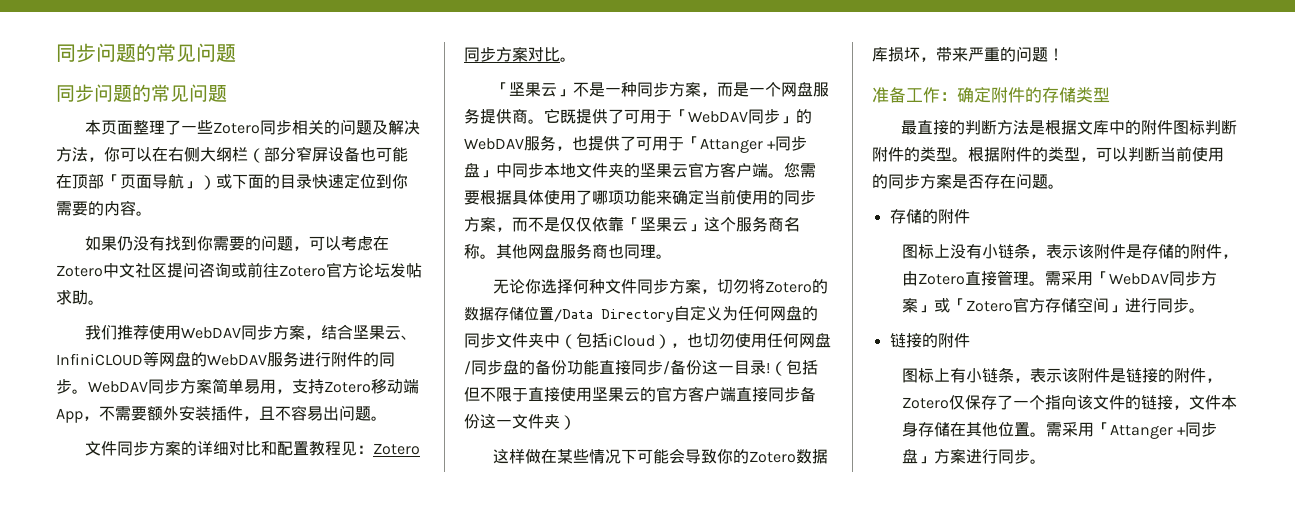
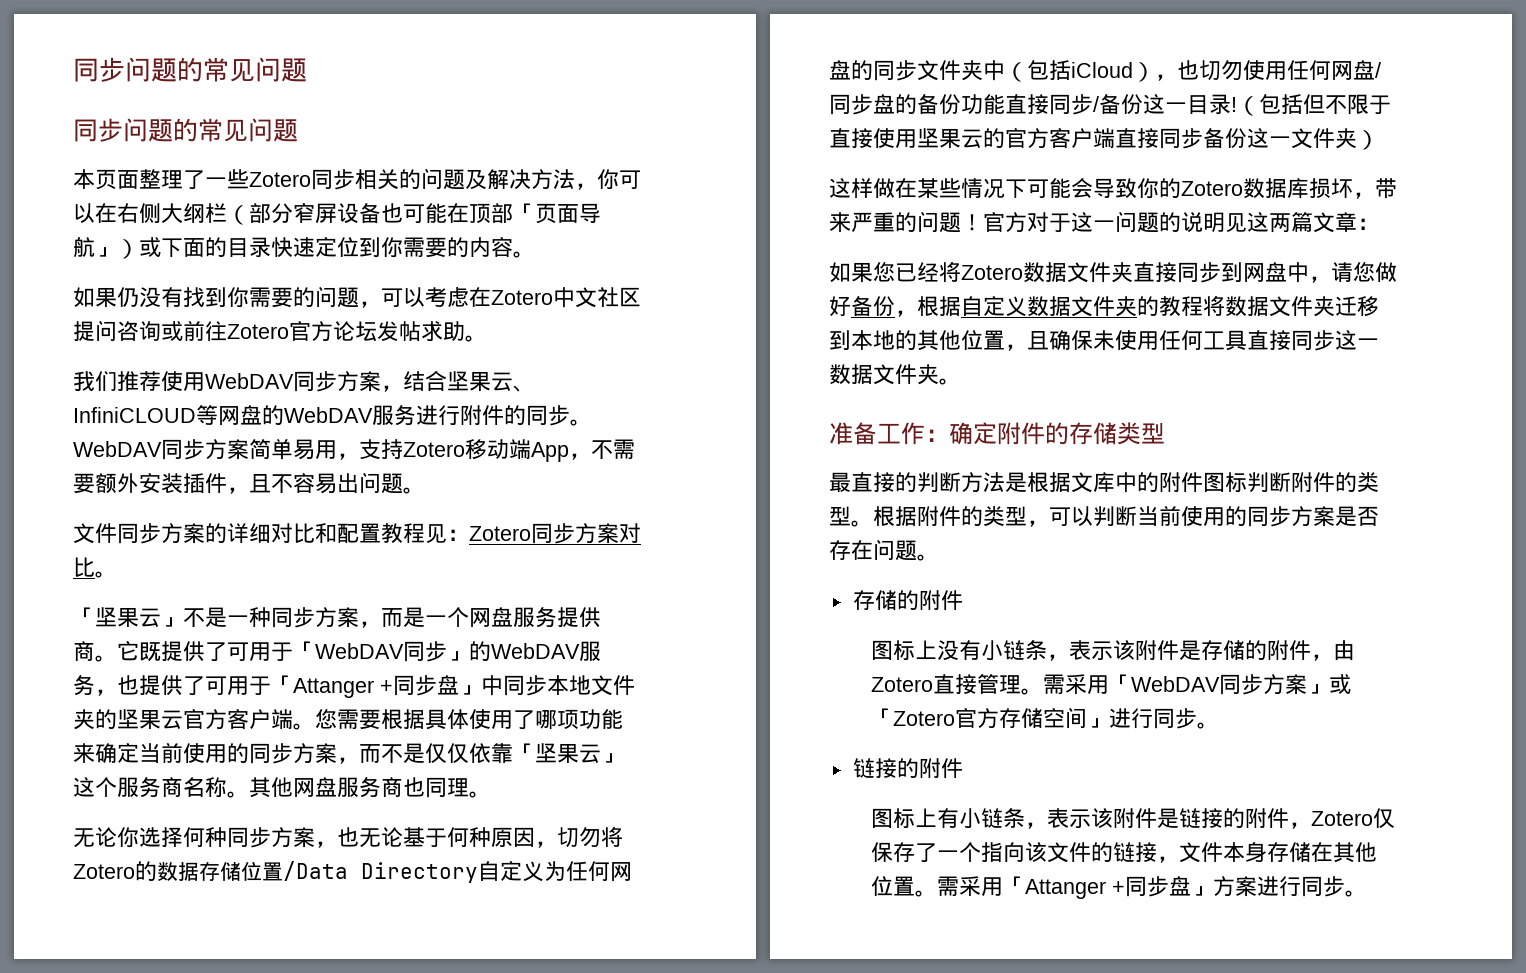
[604,279,717,294] 文件同步方案， -> [227,827,557,848] 同步方案，也无论基于何种原因，
(1064, 54) none -> [983,211,1379,233] [829,261,1397,283] [829,295,1379,317] [829,330,1379,351] [829,364,961,385] 官方对于这一问题的说明见这两篇文章： // 如果您已经将Zotero数据文件夹直接同步到网盘中，请您做好备份，根据自定义数据文件夹的教程将数据文件夹迁移到本地的其他位置，且确保未使用任何工具直接同步这一数据文件夹。

